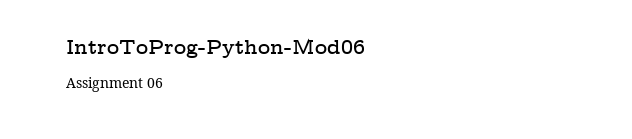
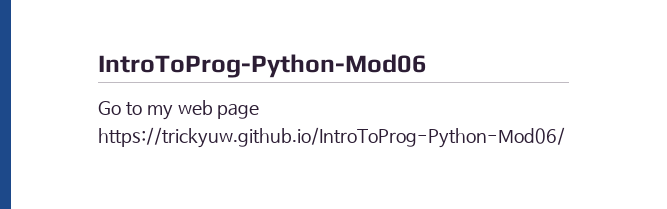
[66,77,163,92] Assignment 06 -> [98,100,260,120] [98,127,565,148] Go to my web page https://trickyuw.github.io/IntroToProg-Python-Mod06/

